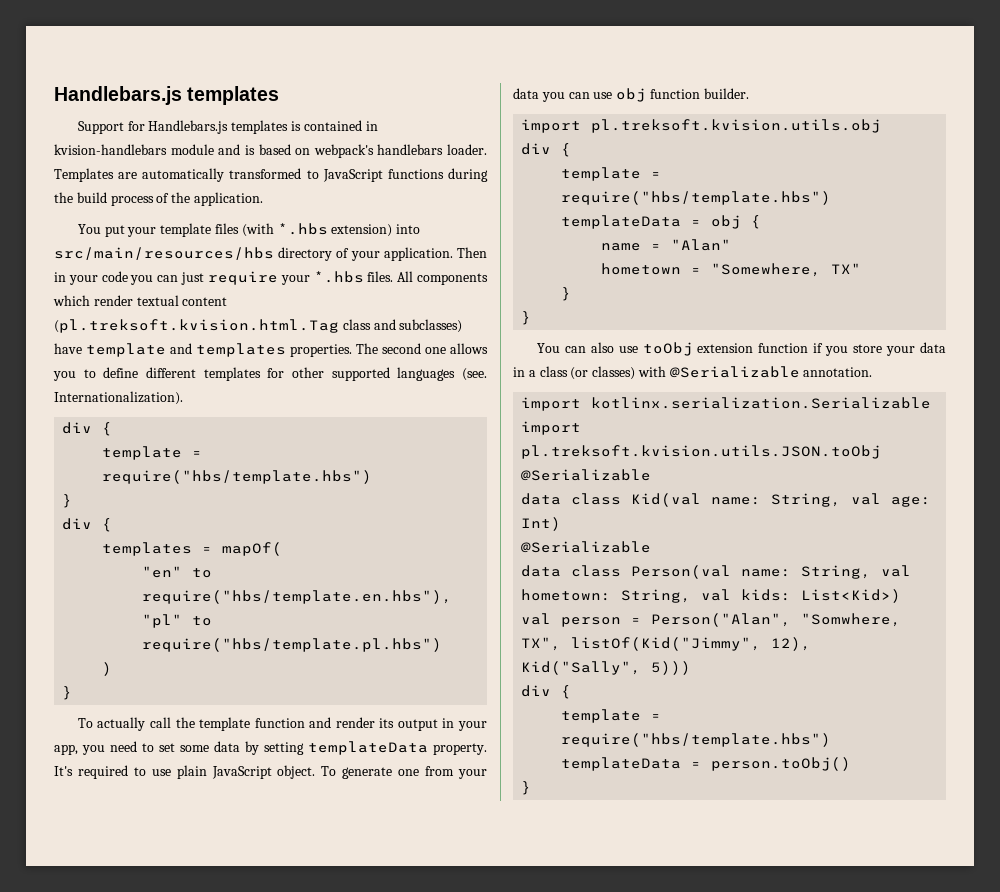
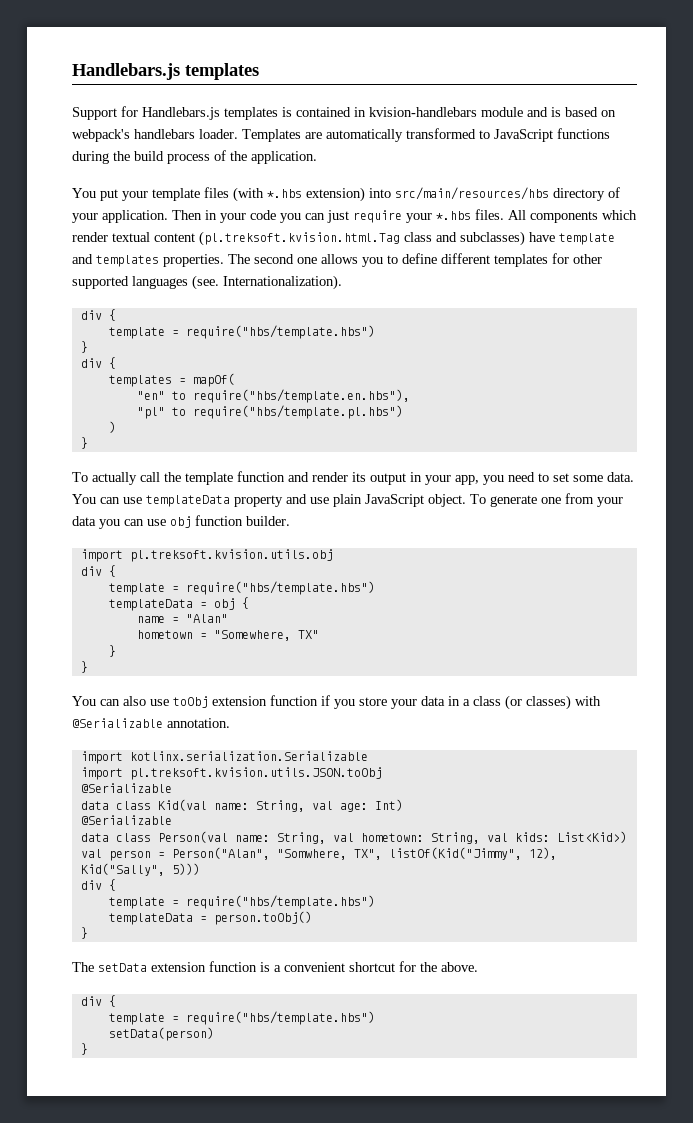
[214,741,487,755] [54,765,146,779] data by setting templateData property. It's required to -> [607,472,634,482] [72,494,307,507] data. You can use templateData property and
(532, 788) none -> [72,961,478,972] [80,995,116,1007] [108,1011,375,1025] [108,1027,214,1041] [80,1043,88,1055] // The setData extension function is a convenient shortcut for the above. // div { // template = require("hbs/template.hbs") // setData(person) // }

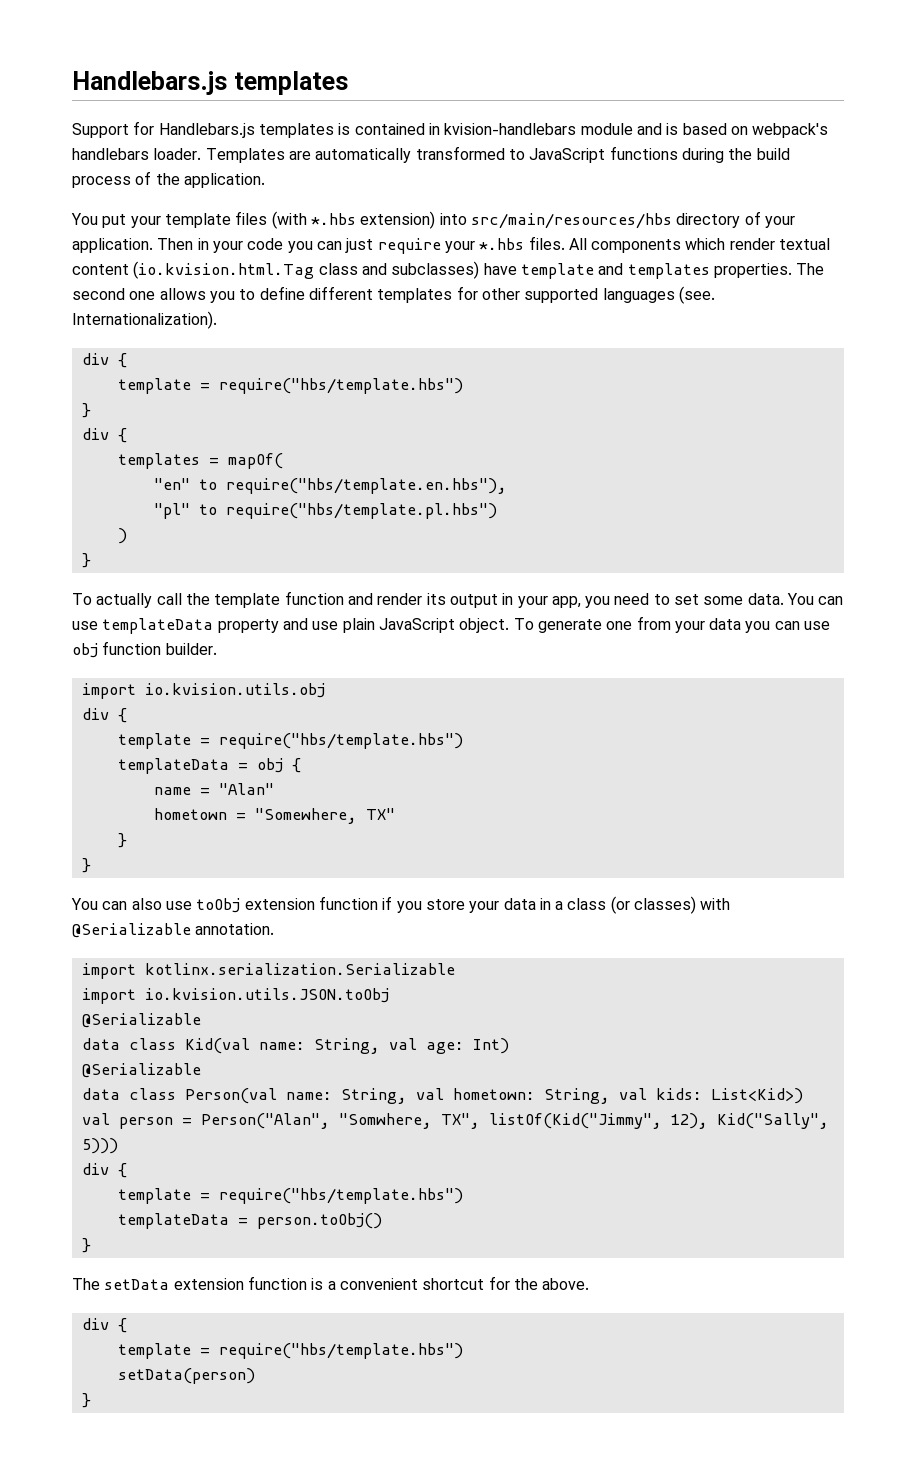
[199,231,400,246] (pl.treksoft.kvision.html.Tag -> [133,261,315,279] (io.kvision.html.Tag
[129,549,333,562] pl.treksoft.kvision.utils.obj -> [144,683,325,698] io.kvision.utils.obj
[129,767,382,780] pl.treksoft.kvision.utils.JSON.toObj -> [144,988,389,1003] io.kvision.utils.JSON.toObj

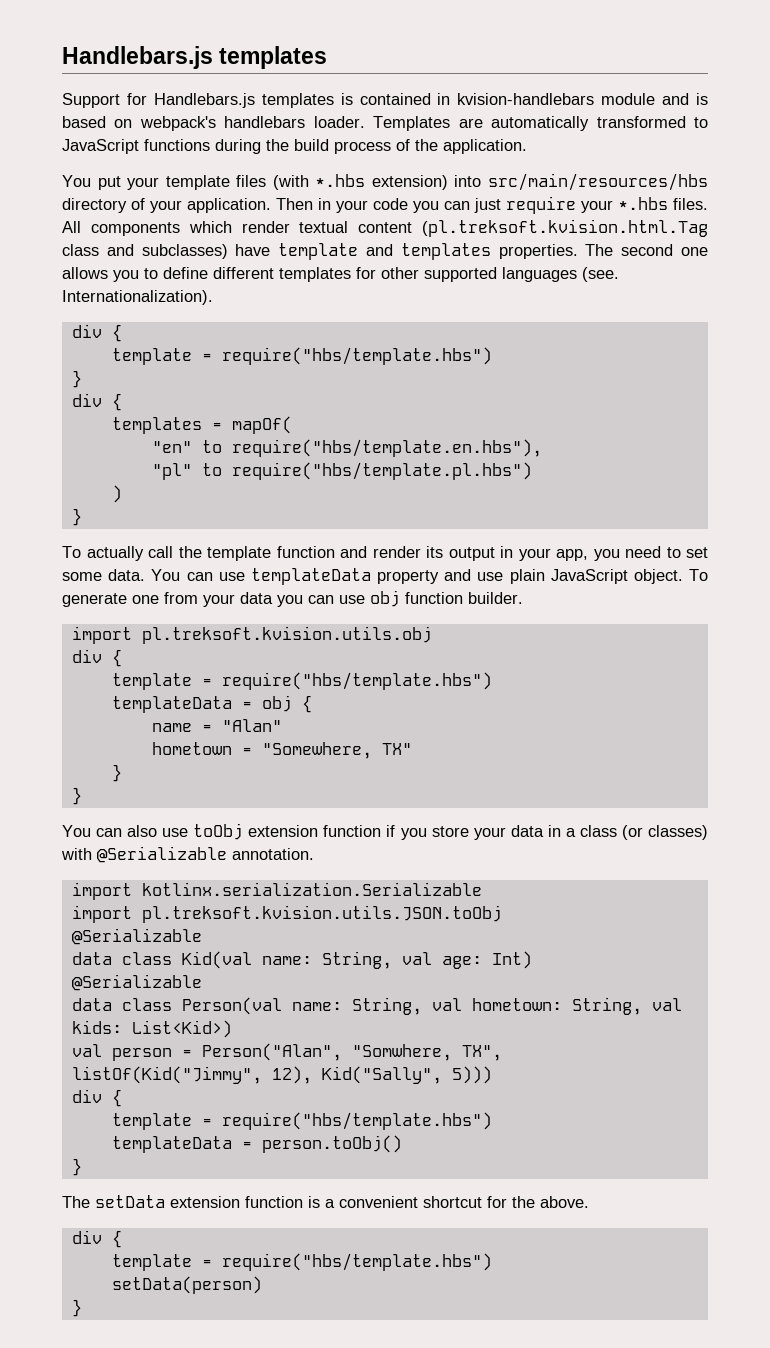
[133,261,315,279] (io.kvision.html.Tag -> [422,219,708,237] (pl.treksoft.kvision.html.Tag
[144,683,325,698] io.kvision.utils.obj -> [141,626,432,644] pl.treksoft.kvision.utils.obj
[144,988,389,1003] io.kvision.utils.JSON.toObj -> [141,905,502,923] pl.treksoft.kvision.utils.JSON.toObj

